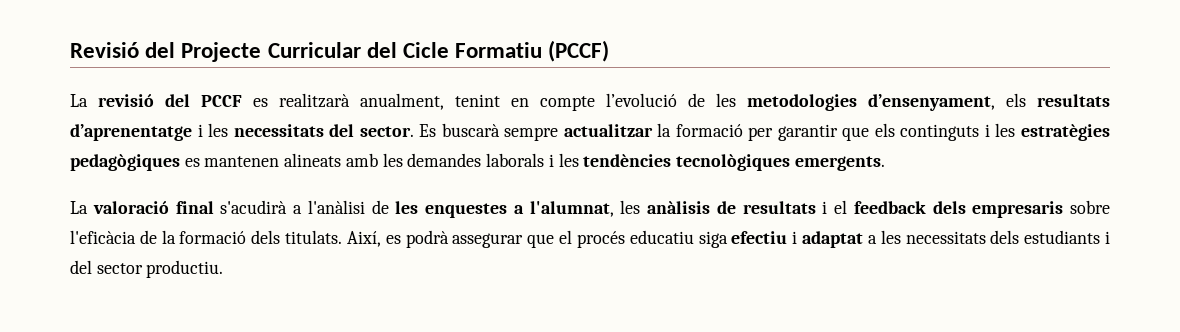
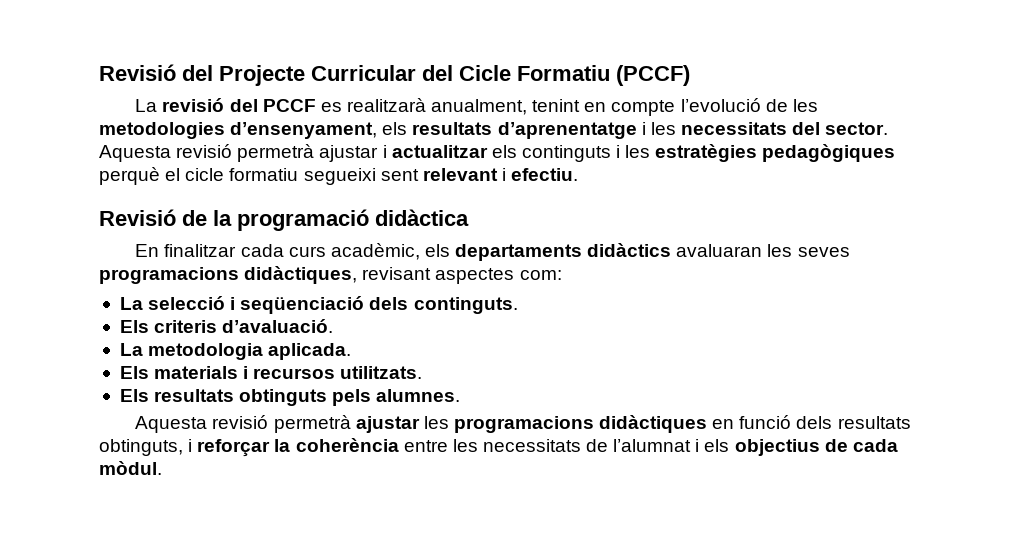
[419,123,870,141] Es buscarà sempre actualitzar la formació per garantir que -> [99,144,488,162] Aquesta revisió permetrà ajustar i actualitzar
[184,153,885,171] [70,200,1110,218] [70,230,1111,248] [70,260,224,278] es mantenen alineats amb les demandes laborals i les tendències tecnològiques emergents. // La valoració final s'acudirà a l'anàlisi de les enquestes a l'alumnat, les anàlisis de resultats i el feedback dels empresaris sobre l'eficàcia de la formació dels titulats. Així, es podrà assegurar que el procés educatiu siga efectiu i adaptat a les necessitats dels estudiants i del sector productiu. -> [99,167,579,185] [99,209,469,231] [135,243,850,261] [99,266,562,284] [119,296,518,314] [119,319,334,333] [119,343,352,360] [119,366,423,379] [119,389,461,406] [135,415,911,433] [99,438,898,457] [99,461,162,475] perquè el cicle formatiu segueixi sent relevant i efectiu. // Revisió de la programació didàctica // En finalitzar cada curs acadèmic, els departaments didàctics avaluaran les seves programacions didàctiques, revisant aspectes com: // La selecció i seqüenciació dels continguts. // Els criteris d’avaluació. // La metodologia aplicada. // Els materials i recursos utilitzats. // Els resultats obtinguts pels alumnes. // Aquesta revisió permetrà ajustar les programacions didàctiques en funció dels resultats obtinguts, i reforçar la coherència entre les necessitats de l’alumnat i els objectius de cada mòdul.

